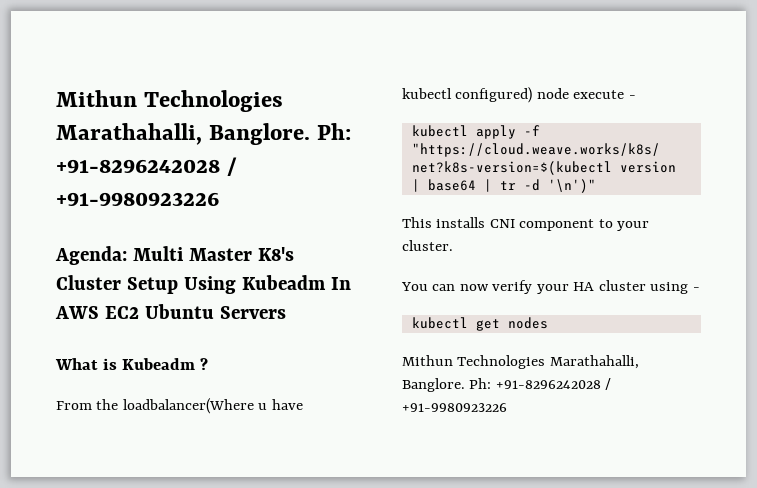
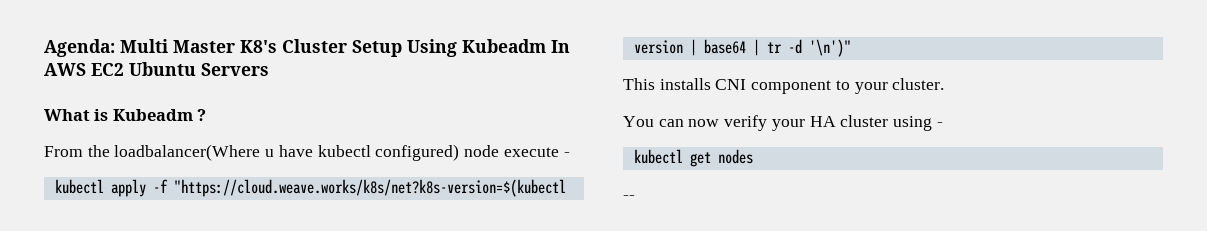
[56,90,284,112] [56,123,352,145] [56,157,238,176] [56,192,219,206] Mithun Technologies Marathahalli, Banglore. Ph: +91-8296242028 / +91-9980923226 // -> (44, 48) none
[402,355,639,369] [402,378,612,392] [402,403,507,412] Mithun Technologies Marathahalli, Banglore. Ph: +91-8296242028 / +91-9980923226 -> [623,195,635,200] --

